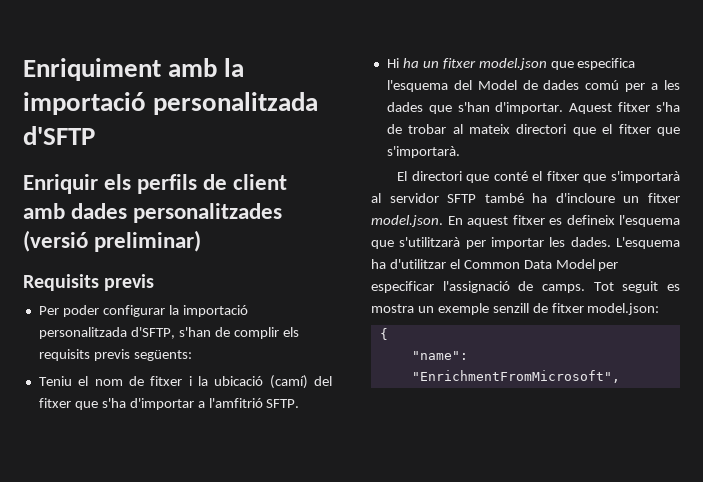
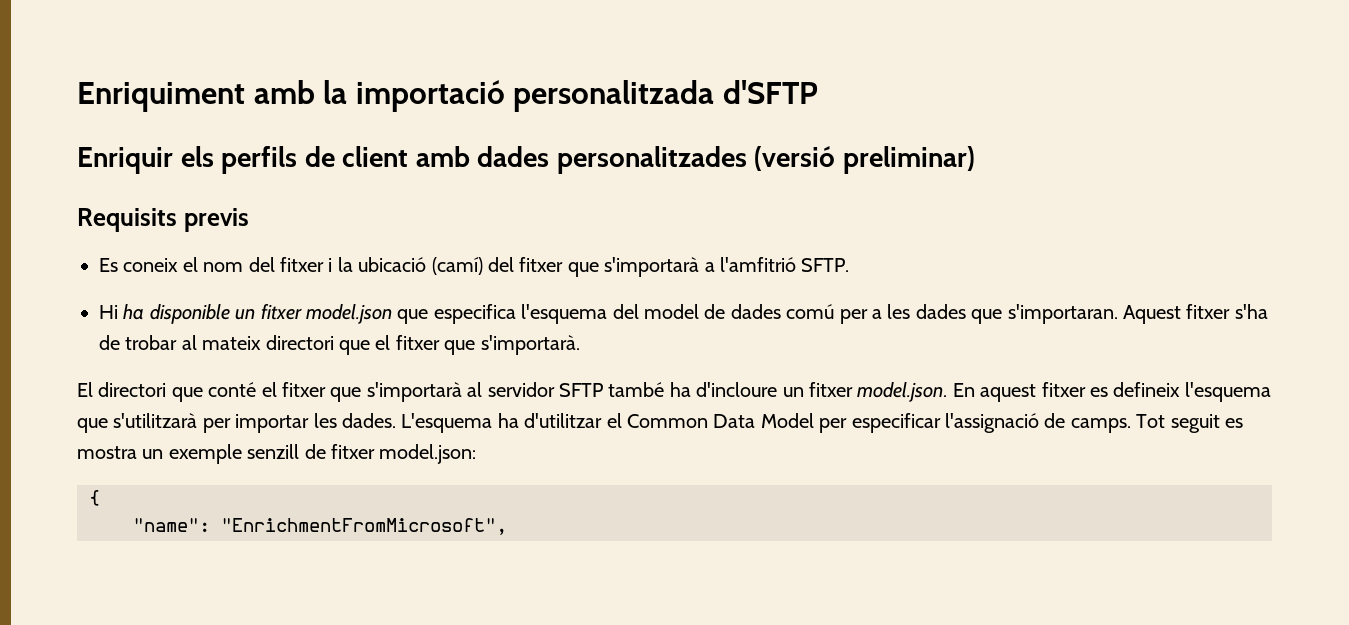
[38,305,248,317] [38,327,299,339] [38,349,192,361] [38,376,72,386] Per poder configurar la importació personalitzada d'SFTP, s'han de complir els requisits previs següents: // Teniu -> [99,258,179,272] Es coneix
[128,376,144,386] de -> [248,257,275,272] del
[101,398,194,410] s'ha d'importar -> [604,257,700,277] s'importarà
(419, 63) none -> [149,304,230,324] disponible
[477,80,517,90] Model -> [643,304,699,319] model
[457,102,564,114] s'han d'importar. -> [1007,304,1118,324] s'importaran.

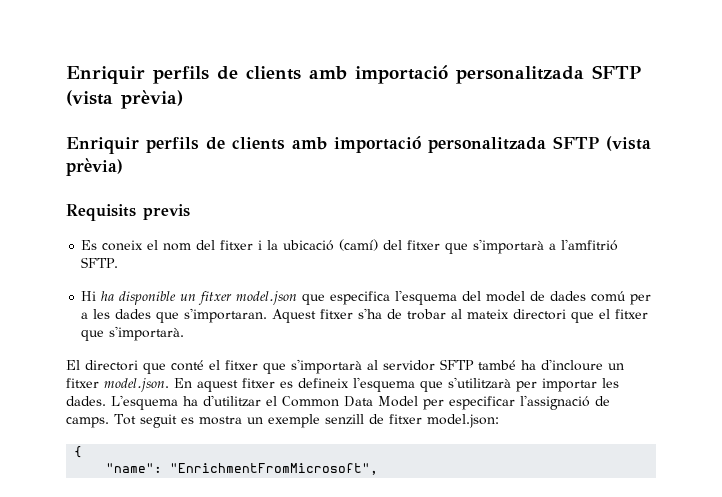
[77,80,818,112] [77,146,976,174] Enriquiment amb la importació personalitzada d'SFTP // Enriquir els perfils de client amb dades personalitzades (versió preliminar) -> [66,65,641,84] [66,90,183,109] [66,136,651,154] [66,158,123,176] Enriquir perfils de clients amb importació personalitzada SFTP (vista prèvia) // Enriquir perfils de clients amb importació personalitzada SFTP (vista prèvia)

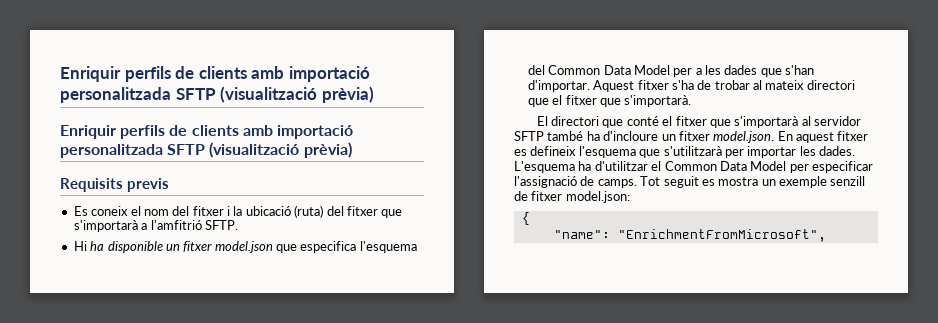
[66,65,641,84] [66,90,113,106] Enriquir perfils de clients amb importació personalitzada SFTP (vista -> [60,66,370,82] [60,86,318,103] Enriquir perfils de clients amb importació personalitzada SFTP (visualització
[606,136,651,151] (vista -> [209,142,300,158] (visualització
[339,239,379,251] (camí) -> [294,205,324,218] (ruta)
[486,291,627,302] model de dades comú -> [548,65,670,75] Common Data Model
[184,308,268,323] s'importaran. -> [785,65,815,75] [527,80,590,92] s'han d'importar.

